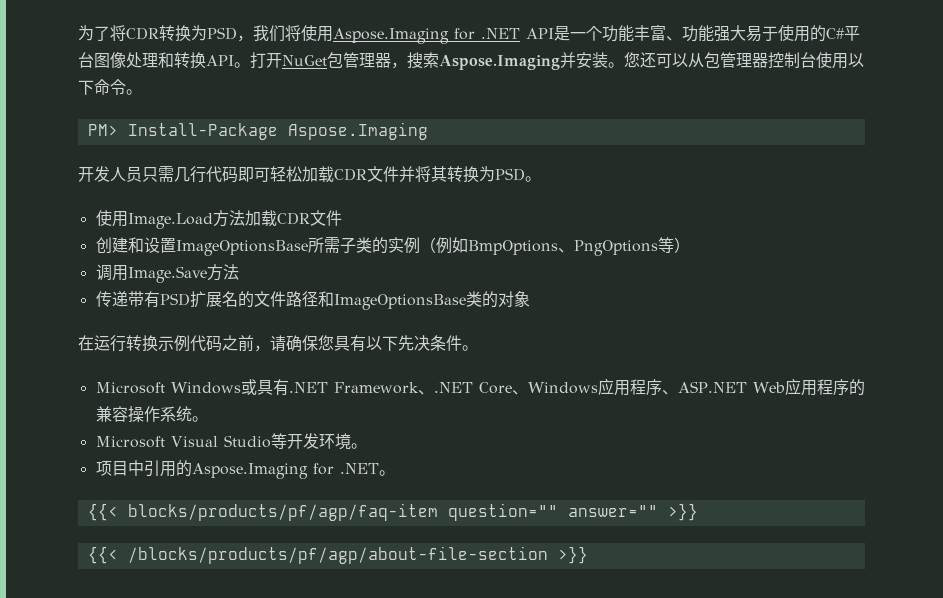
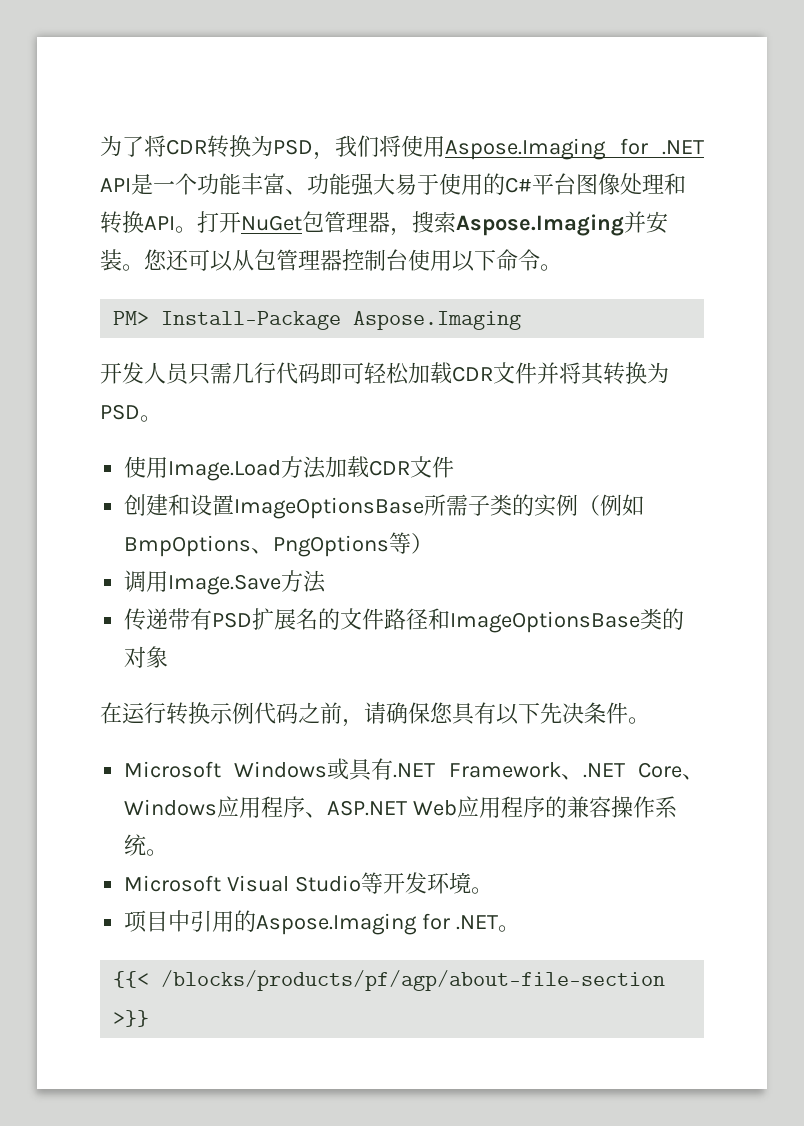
[87,503,698,521] // {{< blocks/products/pf/agp/faq-item question="" answer="" >}} -> (521, 928) none

